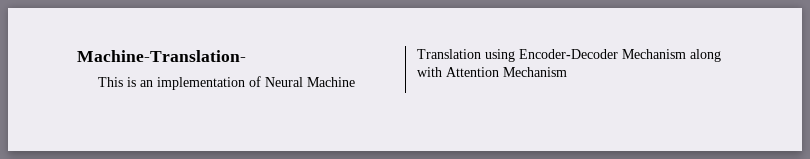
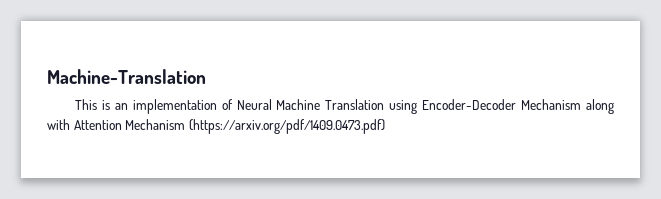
[77,50,246,62] Machine-Translation- -> [47,69,206,84] Machine-Translation
(567, 72) none -> [188,119,385,134] (https://arxiv.org/pdf/1409.0473.pdf)

